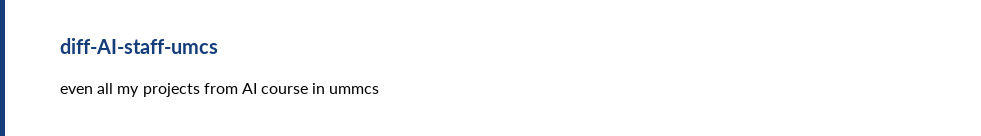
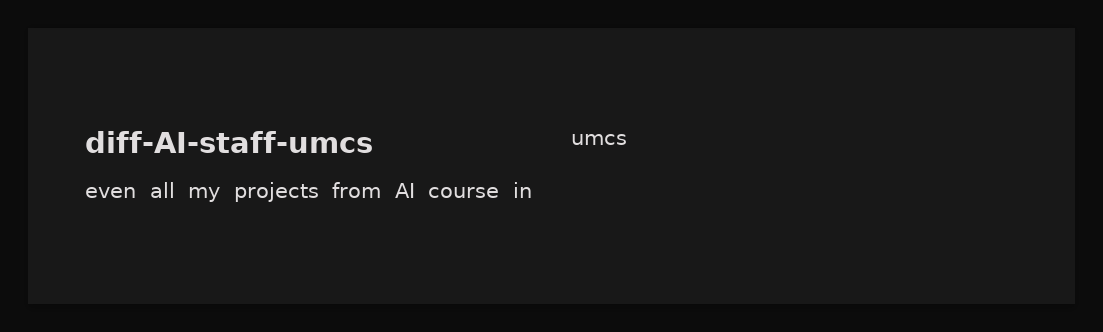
[329,86,380,94] ummcs -> [571,134,627,145] umcs

